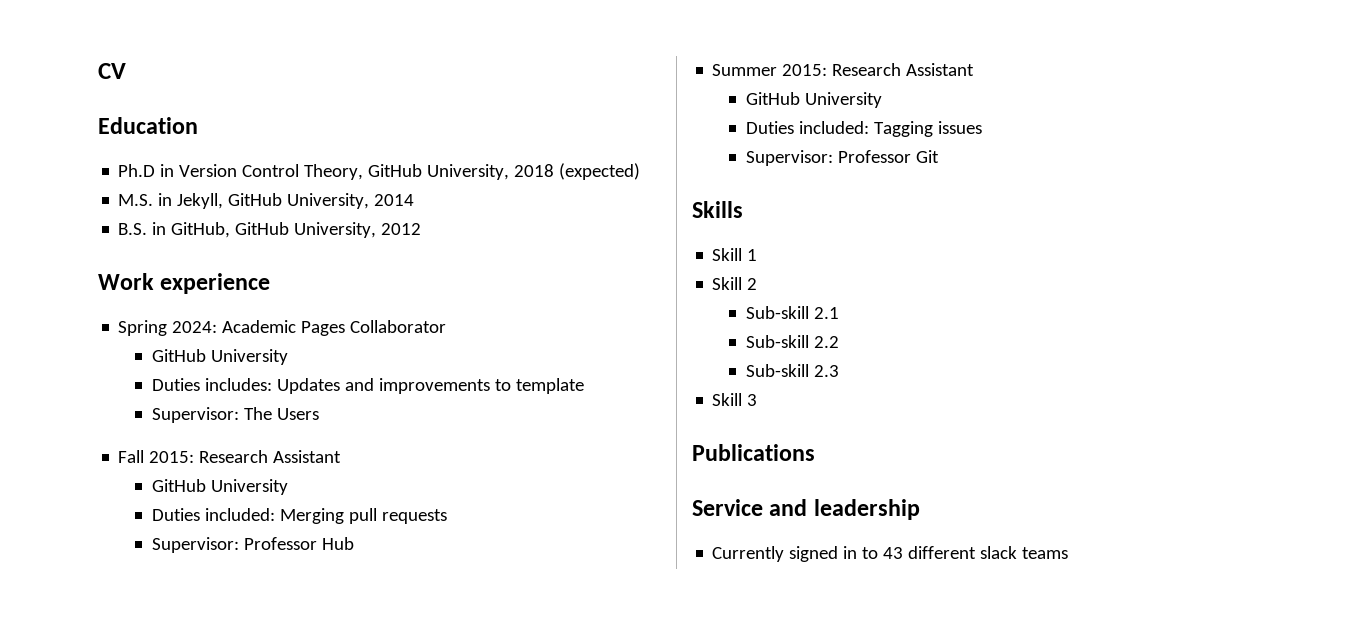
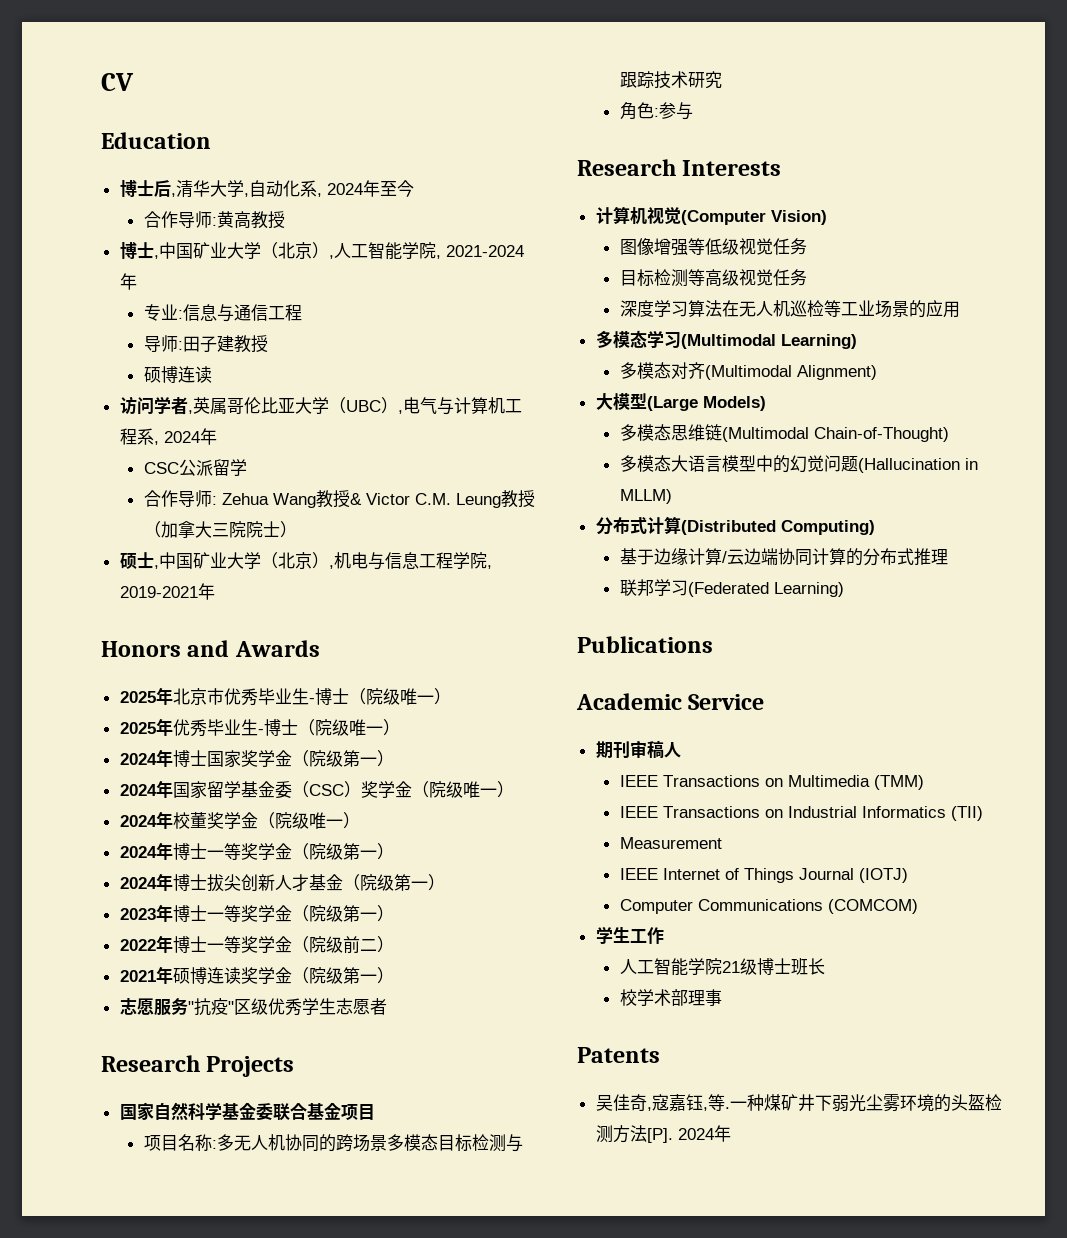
[118,163,641,180] [118,193,415,209] [118,222,422,238] [98,273,271,294] [118,320,447,336] [151,349,288,365] [151,378,584,394] [151,407,319,423] [118,450,342,463] [151,479,288,495] [151,508,447,524] [151,537,354,553] [712,63,975,76] [745,92,882,108] [745,121,982,137] [745,150,939,166] [692,201,743,218] [712,248,758,261] [712,277,758,290] [745,306,839,319] [745,335,839,348] [745,364,839,377] [712,393,758,406] Ph.D in Version Control Theory, GitHub University, 2018 (expected) // M.S. in Jekyll, GitHub University, 2014 // B.S. in GitHub, GitHub University, 2012 // Work experience // Spring 2024: Academic Pages Collaborator // GitHub University // Duties includes: Updates and improvements to template // Supervisor: The Users // Fall 2015: Research Assistant // GitHub University // Duties included: Merging pull requests // Supervisor: Professor Hub // Summer 2015: Research Assistant // GitHub University // Duties included: Tagging issues // Supervisor: Professor Git // Skills // Skill 1 // Skill 2 // Sub-skill 2.1 // Sub-skill 2.2 // Sub-skill 2.3 // Skill 3 -> [119,180,414,198] [143,211,285,229] [119,242,524,260] [119,273,137,290] [143,304,302,322] [143,335,268,353] [143,366,212,383] [119,396,522,415] [119,428,217,445] [143,459,247,476] [143,490,535,508] [143,521,297,538] [119,552,492,570] [119,583,215,600] [101,640,320,657] [119,687,451,706] [119,718,400,737] [119,749,394,768] [119,780,514,799] [119,811,360,829] [119,842,394,860] [119,873,445,892] [119,904,394,922] [119,935,394,954] [119,966,394,984] [119,998,387,1016] [101,1055,295,1077] [119,1102,375,1121] [143,1134,523,1152] [619,71,722,89] [619,102,693,120] [577,159,782,176] [595,206,827,225] [619,238,807,256] [619,269,807,287] [619,300,960,318] [595,330,857,349] [619,362,877,380] [595,393,766,411] [619,424,949,442] [619,455,978,473] [619,489,672,504] [595,516,875,535] [619,548,948,566] [619,579,844,597] 博士后,清华大学,自动化系, 2024年至今 // 合作导师:黄高教授 // 博士,中国矿业大学（北京）,人工智能学院, 2021-2024年 // 专业:信息与通信工程 // 导师:田子建教授 // 硕博连读 // 访问学者,英属哥伦比亚大学（UBC）,电气与计算机工程系, 2024年 // CSC公派留学 // 合作导师: Zehua Wang教授& Victor C.M. Leung教授（加拿大三院院士） // 硕士,中国矿业大学（北京）,机电与信息工程学院, 2019-2021年 // Honors and Awards // 2025年北京市优秀毕业生-博士（院级唯一） // 2025年优秀毕业生-博士（院级唯一） // 2024年博士国家奖学金（院级第一） // 2024年国家留学基金委（CSC）奖学金（院级唯一） // 2024年校董奖学金（院级唯一） // 2024年博士一等奖学金（院级第一） // 2024年博士拔尖创新人才基金（院级第一） // 2023年博士一等奖学金（院级第一） // 2022年博士一等奖学金（院级前二） // 2021年硕博连读奖学金（院级第一） // 志愿服务"抗疫"区级优秀学生志愿者 // Research Projects // 国家自然科学基金委联合基金项目 // 项目名称:多无人机协同的跨场景多模态目标检测与跟踪技术研究 // 角色:参与 // Research Interests // 计算机视觉(Computer Vision) // 图像增强等低级视觉任务 // 目标检测等高级视觉任务 // 深度学习算法在无人机巡检等工业场景的应用 // 多模态学习(Multimodal Learning) // 多模态对齐(Multimodal Alignment) // 大模型(Large Models) // 多模态思维链(Multimodal Chain-of-Thought) // 多模态大语言模型中的幻觉问题(Hallucination in MLLM) // 分布式计算(Distributed Computing) // 基于边缘计算/云边端协同计算的分布式推理 // 联邦学习(Federated Learning)
(815, 452) none -> [576,693,682,710] Academic
[769,499,920,520] [712,546,1069,562] and leadership // Currently signed in to 43 different slack teams -> [595,740,681,759] [619,775,924,790] [619,806,983,821] [619,837,722,849] [619,868,908,883] [619,899,918,914] [595,926,664,944] [619,958,825,976] [619,989,722,1006] [577,1047,660,1063] [595,1094,1002,1112] [595,1125,731,1143] // 期刊审稿人 // IEEE Transactions on Multimedia (TMM) // IEEE Transactions on Industrial Informatics (TII) // Measurement // IEEE Internet of Things Journal (IOTJ) // Computer Communications (COMCOM) // 学生工作 // 人工智能学院21级博士班长 // 校学术部理事 // Patents // 吴佳奇,寇嘉钰,等.一种煤矿井下弱光尘雾环境的头盔检测方法[P]. 2024年

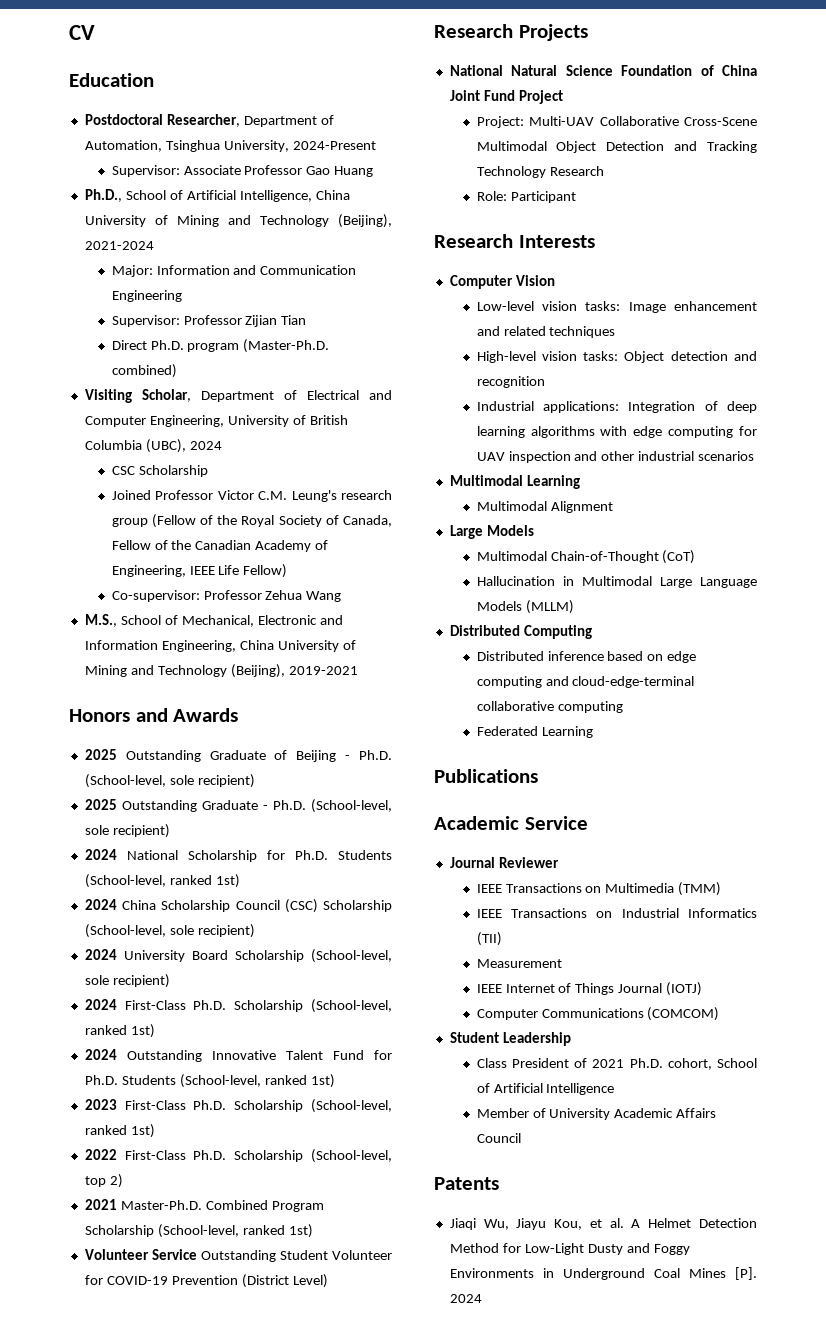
[119,180,414,198] [143,211,285,229] [119,242,524,260] [119,273,137,290] [143,304,302,322] [143,335,268,353] [143,366,212,383] [119,396,522,415] [119,428,217,445] [143,459,247,476] [143,490,535,508] [143,521,297,538] [119,552,492,570] 博士后,清华大学,自动化系, 2024年至今 // 合作导师:黄高教授 // 博士,中国矿业大学（北京）,人工智能学院, 2021-2024年 // 专业:信息与通信工程 // 导师:田子建教授 // 硕博连读 // 访问学者,英属哥伦比亚大学（UBC）,电气与计算机工程系, 2024年 // CSC公派留学 // 合作导师: Zehua Wang教授& Victor C.M. Leung教授（加拿大三院院士） // 硕士,中国矿业大学（北京）,机电与信息工程学院, -> [84,114,334,127] [84,140,376,152] [111,165,374,177] [84,189,350,202] [84,214,392,228] [84,241,154,250] [111,265,357,277] [111,290,182,302] [111,315,307,327] [111,339,330,353] [111,364,177,378] [84,389,392,403] [84,415,348,427] [84,439,222,453] [111,465,208,477] [111,490,392,502] [111,514,392,528] [111,540,329,552] [111,564,288,578] [111,590,342,602] [84,614,343,627] [84,640,356,652] [84,664,285,678] Postdoctoral Researcher, Department of Automation, Tsinghua University, 2024-Present // Supervisor: Associate Professor Gao Huang // Ph.D., School of Artificial Intelligence, China University of Mining and Technology (Beijing), 2021-2024 // Major: Information and Communication Engineering // Supervisor: Professor Zijian Tian // Direct Ph.D. program (Master-Ph.D. combined) // Visiting Scholar, Department of Electrical and Computer Engineering, University of British Columbia (UBC), 2024 // CSC Scholarship // Joined Professor Victor C.M. Leung's research group (Fellow of the Royal Society of Canada, Fellow of the Canadian Academy of Engineering, IEEE Life Fellow) // Co-supervisor: Professor Zehua Wang // M.S., School of Mechanical, Electronic and Information Engineering, China University of Mining and Technology (Beijing),
[197,583,215,600] 年 -> (358, 670) none
[155,687,451,706] [119,718,400,737] [119,749,394,768] [119,780,514,799] [119,811,360,829] [119,842,394,860] [119,873,445,892] [119,904,394,922] [119,935,394,954] [119,966,394,984] [119,998,387,1016] [101,1055,295,1077] [119,1102,375,1121] [143,1134,523,1152] [619,71,722,89] [619,102,693,120] [577,159,782,176] [595,206,827,225] [619,238,807,256] [619,269,807,287] [619,300,960,318] [595,330,857,349] [619,362,877,380] [595,393,766,411] [619,424,949,442] [619,455,978,473] [619,489,672,504] [595,516,875,535] [619,548,948,566] [619,579,844,597] 年北京市优秀毕业生-博士（院级唯一） // 2025年优秀毕业生-博士（院级唯一） // 2024年博士国家奖学金（院级第一） // 2024年国家留学基金委（CSC）奖学金（院级唯一） // 2024年校董奖学金（院级唯一） // 2024年博士一等奖学金（院级第一） // 2024年博士拔尖创新人才基金（院级第一） // 2023年博士一等奖学金（院级第一） // 2022年博士一等奖学金（院级前二） // 2021年硕博连读奖学金（院级第一） // 志愿服务"抗疫"区级优秀学生志愿者 // Research Projects // 国家自然科学基金委联合基金项目 // 项目名称:多无人机协同的跨场景多模态目标检测与跟踪技术研究 // 角色:参与 // Research Interests // 计算机视觉(Computer Vision) // 图像增强等低级视觉任务 // 目标检测等高级视觉任务 // 深度学习算法在无人机巡检等工业场景的应用 // 多模态学习(Multimodal Learning) // 多模态对齐(Multimodal Alignment) // 大模型(Large Models) // 多模态思维链(Multimodal Chain-of-Thought) // 多模态大语言模型中的幻觉问题(Hallucination in MLLM) // 分布式计算(Distributed Computing) // 基于边缘计算/云边端协同计算的分布式推理 // 联邦学习(Federated Learning) -> [125,750,392,762] [84,774,255,788] [84,799,392,813] [84,824,170,838] [84,849,392,862] [84,874,240,888] [84,899,392,913] [84,924,255,938] [84,949,392,963] [84,974,170,988] [84,999,392,1013] [84,1024,155,1038] [84,1049,392,1062] [84,1074,335,1088] [84,1099,392,1113] [84,1124,155,1138] [84,1149,392,1163] [84,1174,123,1188] [84,1199,324,1212] [84,1224,313,1238] [84,1249,392,1262] [84,1274,328,1288] [434,24,588,41] [449,65,757,76] [449,90,563,104] [476,116,757,128] [476,141,757,153] [476,166,604,178] [476,191,576,203] [434,234,595,248] [449,275,555,289] [476,301,757,313] [476,326,616,338] [476,351,757,363] [476,376,545,388] [476,401,757,413] [476,426,757,438] [476,451,755,463] [449,475,580,489] [476,501,613,513] [449,525,534,539] [476,550,696,564] [476,576,757,588] [476,600,574,614] [449,625,592,639] [476,651,697,663] [476,676,695,688] [476,701,623,713] [476,726,593,738] Outstanding Graduate of Beijing - Ph.D. (School-level, sole recipient) // 2025 Outstanding Graduate - Ph.D. (School-level, sole recipient) // 2024 National Scholarship for Ph.D. Students (School-level, ranked 1st) // 2024 China Scholarship Council (CSC) Scholarship (School-level, sole recipient) // 2024 University Board Scholarship (School-level, sole recipient) // 2024 First-Class Ph.D. Scholarship (School-level, ranked 1st) // 2024 Outstanding Innovative Talent Fund for Ph.D. Students (School-level, ranked 1st) // 2023 First-Class Ph.D. Scholarship (School-level, ranked 1st) // 2022 First-Class Ph.D. Scholarship (School-level, top 2) // 2021 Master-Ph.D. Combined Program Scholarship (School-level, ranked 1st) // Volunteer Service Outstanding Student Volunteer for COVID-19 Prevention (District Level) // Research Projects // National Natural Science Foundation of China Joint Fund Project // Project: Multi-UAV Collaborative Cross-Scene Multimodal Object Detection and Tracking Technology Research // Role: Participant // Research Interests // Computer Vision // Low-level vision tasks: Image enhancement and related techniques // High-level vision tasks: Object detection and recognition // Industrial applications: Integration of deep learning algorithms with edge computing for UAV inspection and other industrial scenarios // Multimodal Learning // Multimodal Alignment // Large Models // Multimodal Chain-of-Thought (CoT) // Hallucination in Multimodal Large Language Models (MLLM) // Distributed Computing // Distributed inference based on edge computing and cloud-edge-terminal collaborative computing // Federated Learning
[595,740,681,759] 期刊审稿人 -> [449,857,559,868] Journal Reviewer
[595,926,664,944] [619,958,825,976] [619,989,722,1006] [577,1047,660,1063] [595,1094,1002,1112] [595,1125,647,1143] 学生工作 // 人工智能学院21级博士班长 // 校学术部理事 // Patents // 吴佳奇,寇嘉钰,等.一种煤矿井下弱光尘雾环境的头盔检测方法 -> [449,1032,571,1046] [476,1058,757,1070] [476,1083,615,1095] [476,1108,717,1120] [476,1133,521,1143] [434,1177,499,1190] [449,1218,757,1230] [449,1243,690,1255] [449,1268,726,1280] Student Leadership // Class President of 2021 Ph.D. cohort, School of Artificial Intelligence // Member of University Academic Affairs Council // Patents // Jiaqi Wu, Jiayu Kou, et al. A Helmet Detection Method for Low-Light Dusty and Foggy Environments in Underground Coal Mines
[713,1125,731,1142] 年 -> (482, 1298) none

